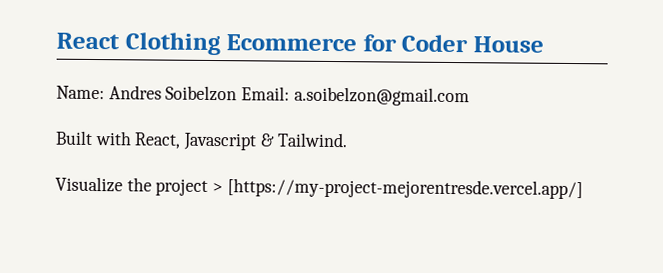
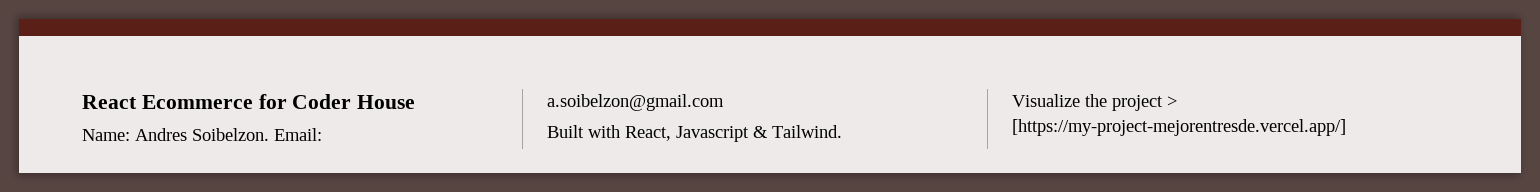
[124,32,221,56] Clothing -> (137, 102) none
[165,85,238,102] Soibelzon -> [192,128,269,141] Soibelzon.

